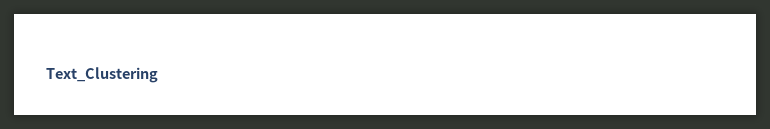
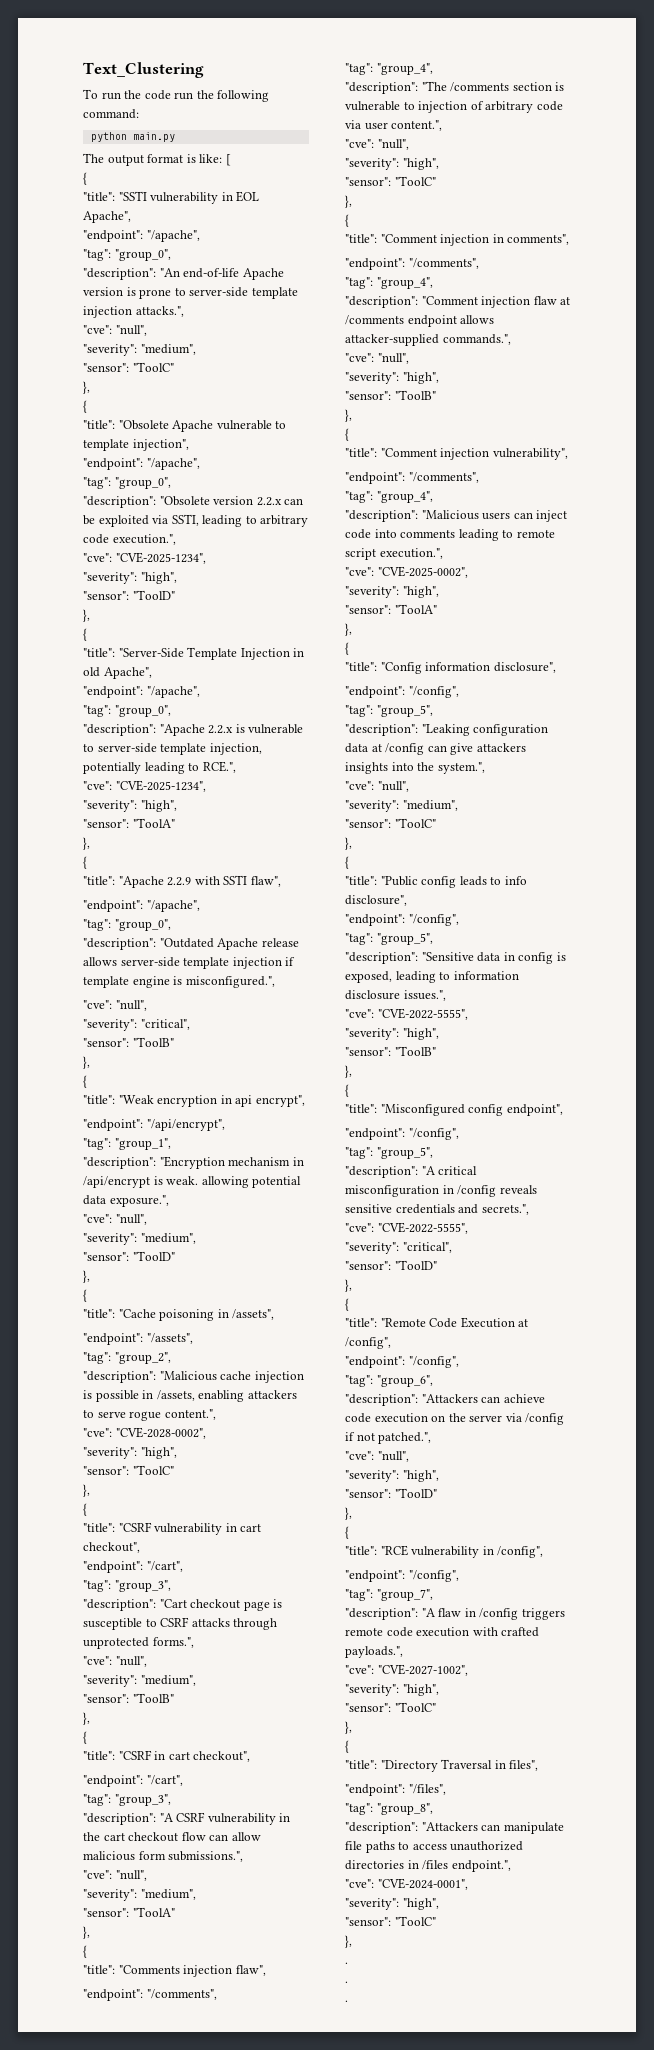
(158, 75) none -> [83,89,270,102] [83,109,139,119] [90,132,175,142] [83,153,231,166] [83,172,87,185] [83,191,260,204] [83,211,131,223] [83,230,200,242] [83,249,171,261] [83,268,284,280] [83,287,298,299] [83,306,184,318] [83,325,147,336] [83,344,196,356] [83,362,174,372] [83,381,90,394] [83,400,87,413] [83,420,287,432] [83,439,189,451] [83,458,200,470] [83,477,171,489] [83,496,304,508] [83,514,309,527] [83,534,176,545] [83,552,206,564] [83,572,177,584] [83,590,175,600] [83,609,90,622] [83,628,87,641] [83,647,305,660] [83,667,152,679] [83,686,200,698] [83,705,171,717] [83,724,304,736] [83,743,262,755] [83,761,236,774] [83,780,206,792] [83,800,177,812] [83,818,175,828] [83,837,90,850] [83,856,87,869] [83,875,281,888] [83,900,200,912] [83,919,171,931] [83,938,299,950] [83,957,296,969] [83,976,275,988] [83,1000,147,1011] [83,1019,190,1031] [83,1037,174,1047] [83,1056,90,1069] [83,1075,87,1088] [83,1095,305,1107] [83,1119,225,1131] [83,1138,171,1150] [83,1156,304,1169] [83,1176,302,1188] [83,1195,169,1207] [83,1214,147,1225] [83,1233,196,1245] [83,1251,175,1261] [83,1270,90,1283] [83,1289,87,1302] [83,1309,275,1321] [83,1333,193,1345] [83,1352,171,1364] [83,1371,304,1383] [83,1390,297,1402] [83,1409,216,1421] [83,1427,206,1439] [83,1447,177,1459] [83,1465,174,1475] [83,1484,90,1497] [83,1503,87,1516] [83,1522,262,1535] [83,1542,140,1553] [83,1561,183,1573] [83,1580,171,1592] [83,1599,283,1611] [83,1617,278,1630] [83,1637,194,1649] [83,1656,147,1667] [83,1675,196,1687] [83,1693,174,1703] [83,1712,90,1725] [83,1731,87,1744] [83,1750,251,1762] [83,1775,183,1787] [83,1794,171,1806] [83,1812,291,1825] [83,1832,261,1842] [83,1851,244,1862] [83,1870,147,1881] [83,1889,196,1901] [83,1907,175,1917] [83,1926,90,1939] [83,1945,87,1958] [83,1965,266,1977] [83,1989,217,2001] [345,63,433,75] [345,81,565,94] [345,101,563,113] [345,120,443,131] [345,139,409,150] [345,158,439,170] [345,176,436,186] [345,195,352,208] [345,214,349,227] [345,234,570,246] [345,258,479,270] [345,277,433,289] [345,296,571,308] [345,315,495,327] [345,334,511,346] [345,353,409,364] [345,372,439,384] [345,390,436,400] [345,409,352,422] [345,428,349,441] [345,448,568,460] [345,472,479,484] [345,491,433,503] [345,510,568,522] [345,529,555,541] [345,548,443,560] [345,566,468,578] [345,586,439,598] [345,604,437,614] [345,623,352,636] [345,642,349,655] [345,662,556,674] [345,686,459,698] [345,705,433,717] [345,724,549,736] [345,743,526,755] [345,762,485,774] [345,781,409,792] [345,800,458,812] [345,818,436,828] [345,837,352,850] [345,856,349,869] [345,876,527,888] [345,895,407,906] [345,914,459,926] [345,933,433,945] [345,952,566,964] [345,971,519,983] [345,990,446,1001] [345,1008,468,1020] [345,1028,439,1040] [345,1046,436,1056] [345,1065,352,1078] [345,1084,349,1097] [345,1104,563,1116] [345,1128,459,1140] [345,1147,433,1159] [345,1166,478,1178] [345,1185,537,1197] [345,1204,529,1215] [345,1222,468,1234] [345,1242,452,1254] [345,1260,437,1270] [345,1279,352,1292] [345,1298,349,1311] [345,1317,529,1328] [345,1337,391,1349] [345,1356,459,1368] [345,1375,433,1387] [345,1394,545,1406] [345,1413,565,1425] [345,1432,432,1444] [345,1451,409,1462] [345,1470,439,1482] [345,1488,437,1498] [345,1507,352,1520] [345,1526,349,1539] [345,1545,544,1558] [345,1570,459,1582] [345,1589,433,1601] [345,1608,565,1620] [345,1627,540,1637] [345,1646,403,1658] [345,1664,468,1676] [345,1684,439,1696] [345,1702,436,1712] [345,1721,352,1734] [345,1740,349,1753] [345,1759,539,1772] [345,1784,446,1796] [345,1803,433,1815] [345,1822,564,1834] [345,1841,524,1853] [345,1860,511,1872] [345,1878,468,1890] [345,1898,439,1910] [345,1916,436,1926] [345,1935,352,1948] [345,1962,348,1964] [345,1981,348,1983] [345,2000,348,2002] // To run the code run the following command: // python main.py // The output format is like: [ // { // "title": "SSTI vulnerability in EOL Apache", // "endpoint": "/apache", // "tag": "group_0", // "description": "An end-of-life Apache version is prone to server-side template injection attacks.", // "cve": "null", // "severity": "medium", // "sensor": "ToolC" // }, // { // "title": "Obsolete Apache vulnerable to template injection", // "endpoint": "/apache", // "tag": "group_0", // "description": "Obsolete version 2.2.x can be exploited via SSTI, leading to arbitrary code execution.", // "cve": "CVE-2025-1234", // "severity": "high", // "sensor": "ToolD" // }, // { // "title": "Server-Side Template Injection in old Apache", // "endpoint": "/apache", // "tag": "group_0", // "description": "Apache 2.2.x is vulnerable to server-side template injection, potentially leading to RCE.", // "cve": "CVE-2025-1234", // "severity": "high", // "sensor": "ToolA" // }, // { // "title": "Apache 2.2.9 with SSTI flaw", // "endpoint": "/apache", // "tag": "group_0", // "description": "Outdated Apache release allows server-side template injection if template engine is misconfigured.", // "cve": "null", // "severity": "critical", // "sensor": "ToolB" // }, // { // "title": "Weak encryption in api encrypt", // "endpoint": "/api/encrypt", // "tag": "group_1", // "description": "Encryption mechanism in /api/encrypt is weak. allowing potential data exposure.", // "cve": "null", // "severity": "medium", // "sensor": "ToolD" // }, // { // "title": "Cache poisoning in /assets", // "endpoint": "/assets", // "tag": "group_2", // "description": "Malicious cache injection is possible in /assets, enabling attackers to serve rogue content.", // "cve": "CVE-2028-0002", // "severity": "high", // "sensor": "ToolC" // }, // { // "title": "CSRF vulnerability in cart checkout", // "endpoint": "/cart", // "tag": "group_3", // "description": "Cart checkout page is susceptible to CSRF attacks through unprotected forms.", // "cve": "null", // "severity": "medium", // "sensor": "ToolB" // }, // { // "title": "CSRF in cart checkout", // "endpoint": "/cart", // "tag": "group_3", // "description": "A CSRF vulnerability in the cart checkout flow can allow malicious form submissions.", // "cve": "null", // "severity": "medium", // "sensor": "ToolA" // }, // { // "title": "Comments injection flaw", // "endpoint": "/comments", // "tag": "group_4", // "description": "The /comments section is vulnerable to injection of arbitrary code via user content.", // "cve": "null", // "severity": "high", // "sensor": "ToolC" // }, // { // "title": "Comment injection in comments", // "endpoint": "/comments", // "tag": "group_4", // "description": "Comment injection flaw at /comments endpoint allows attacker-supplied commands.", // "cve": "null", // "severity": "high", // "sensor": "ToolB" // }, // { // "title": "Comment injection vulnerability", // "endpoint": "/comments", // "tag": "group_4", // "description": "Malicious users can inject code into comments leading to remote script execution.", // "cve": "CVE-2025-0002", // "severity": "high", // "sensor": "ToolA" // }, // { // "title": "Config information disclosure", // "endpoint": "/config", // "tag": "group_5", // "description": "Leaking configuration data at /config can give attackers insights into the system.", // "cve": "null", // "severity": "medium", // "sensor": "ToolC" // }, // { // "title": "Public config leads to info disclosure", // "endpoint": "/config", // "tag": "group_5", // "description": "Sensitive data in config is exposed, leading to information disclosure issues.", // "cve": "CVE-2022-5555", // "severity": "high", // "sensor": "ToolB" // }, // { // "title": "Misconfigured config endpoint", // "endpoint": "/config", // "tag": "group_5", // "description": "A critical misconfiguration in /config reveals sensitive credentials and secrets.", // "cve": "CVE-2022-5555", // "severity": "critical", // "sensor": "ToolD" // }, // { // "title": "Remote Code Execution at /config", // "endpoint": "/config", // "tag": "group_6", // "description": "Attackers can achieve code execution on the server via /config if not patched.", // "cve": "null", // "severity": "high", // "sensor": "ToolD" // }, // { // "title": "RCE vulnerability in /config", // "endpoint": "/config", // "tag": "group_7", // "description": "A flaw in /config triggers remote code execution with crafted payloads.", // "cve": "CVE-2027-1002", // "severity": "high", // "sensor": "ToolC" // }, // { // "title": "Directory Traversal in files", // "endpoint": "/files", // "tag": "group_8", // "description": "Attackers can manipulate file paths to access unauthorized directories in /files endpoint.", // "cve": "CVE-2024-0001", // "severity": "high", // "sensor": "ToolC" // }, // . // . // .

